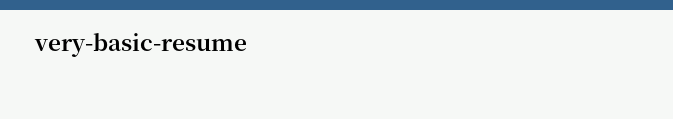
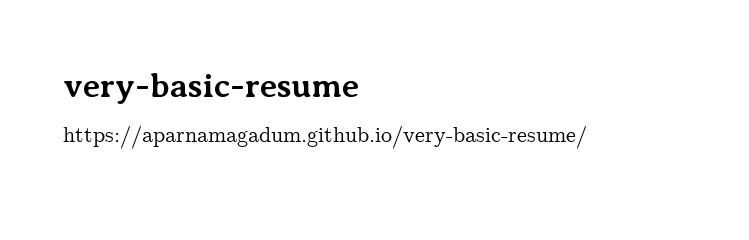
(247, 45) none -> [63,125,587,149] // https://aparnamagadum.github.io/very-basic-resume/

